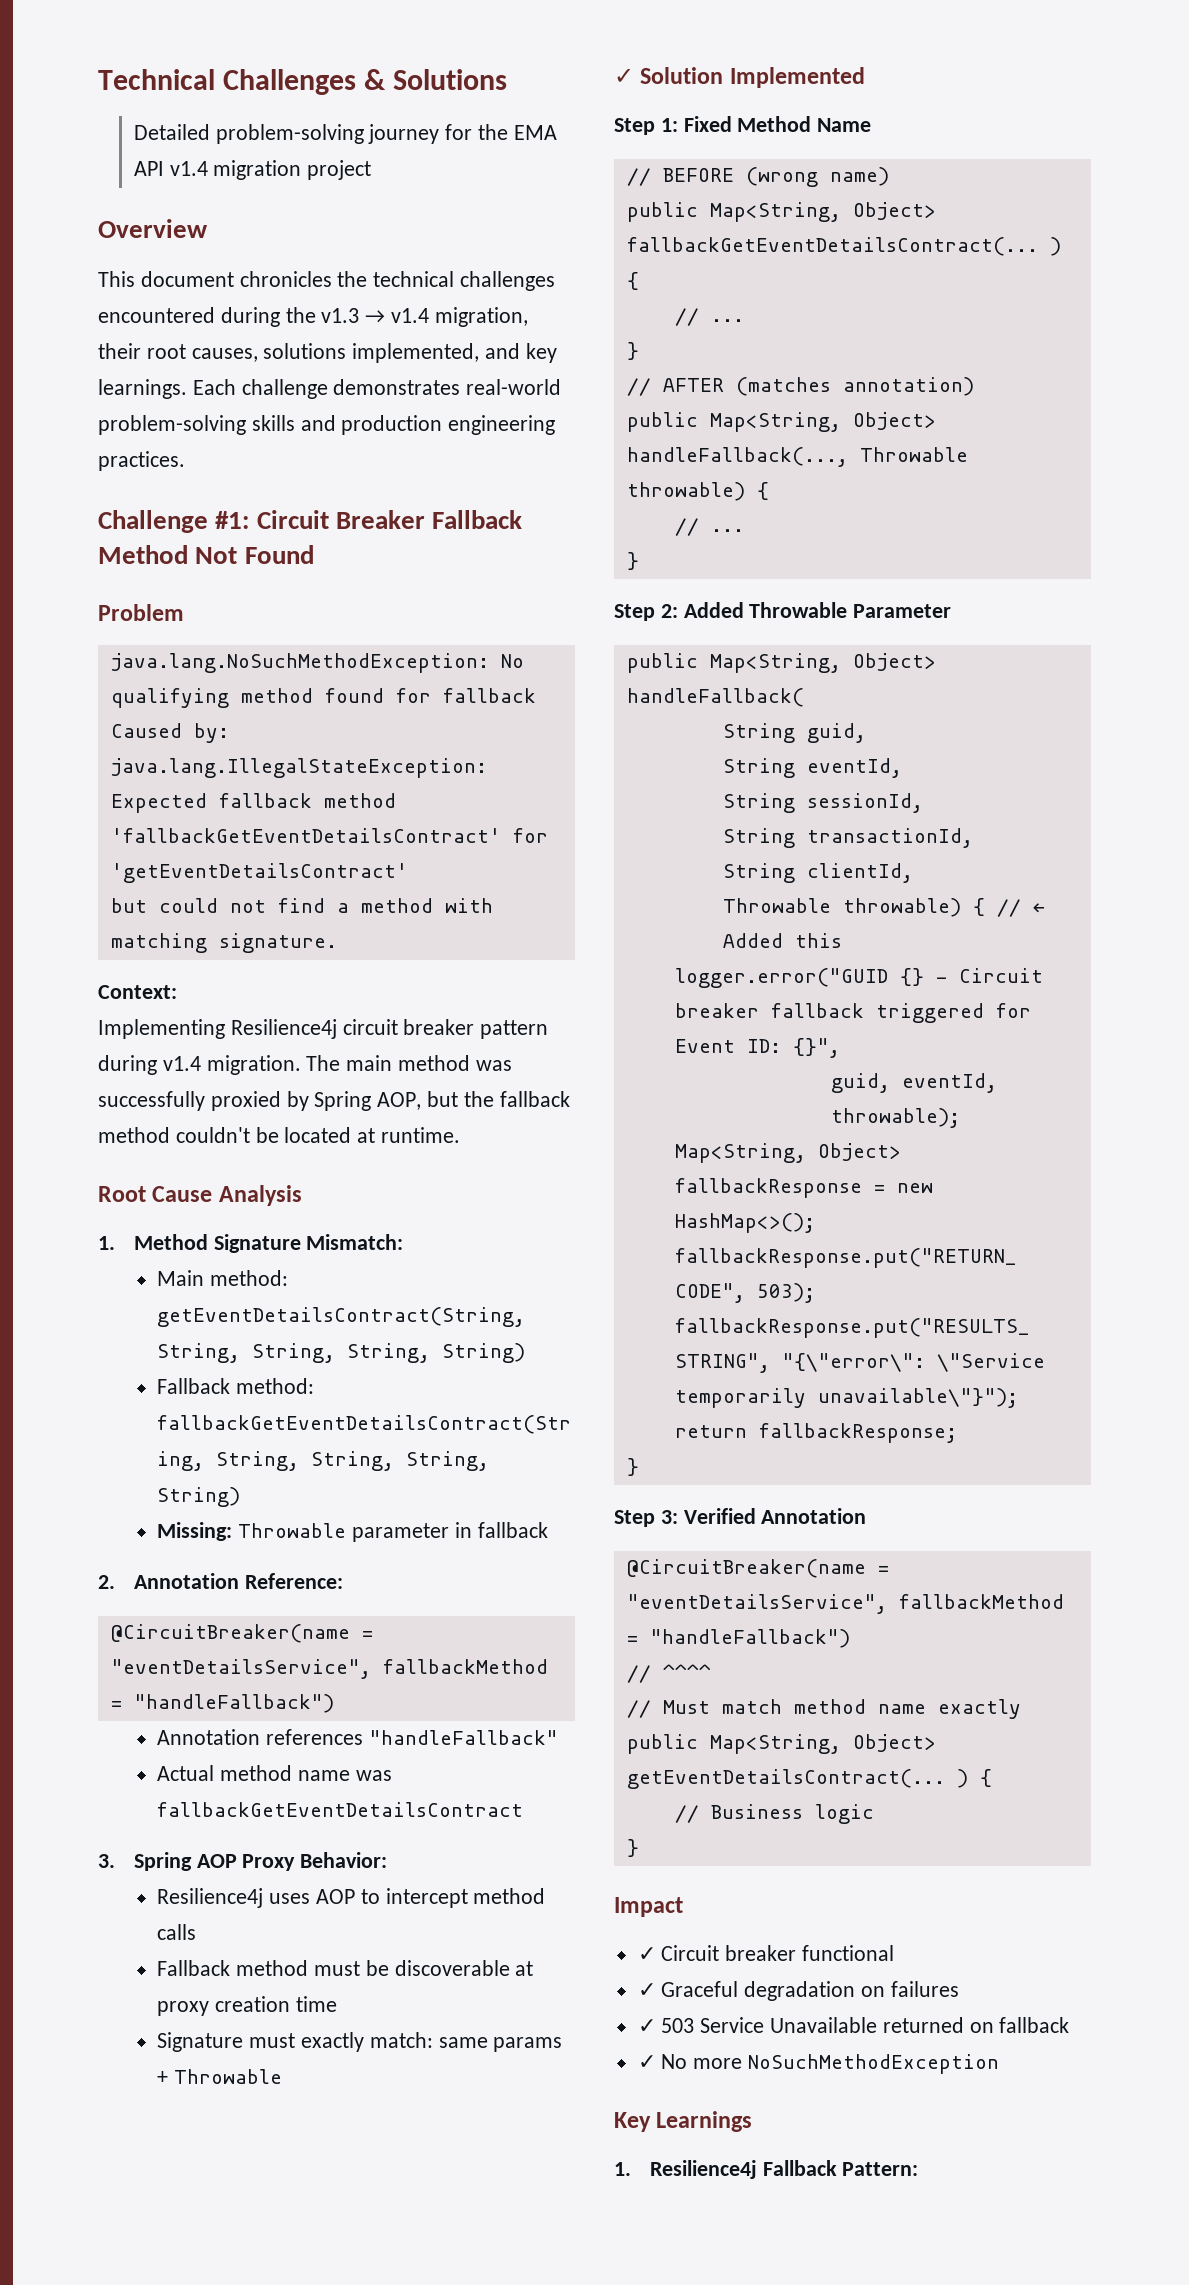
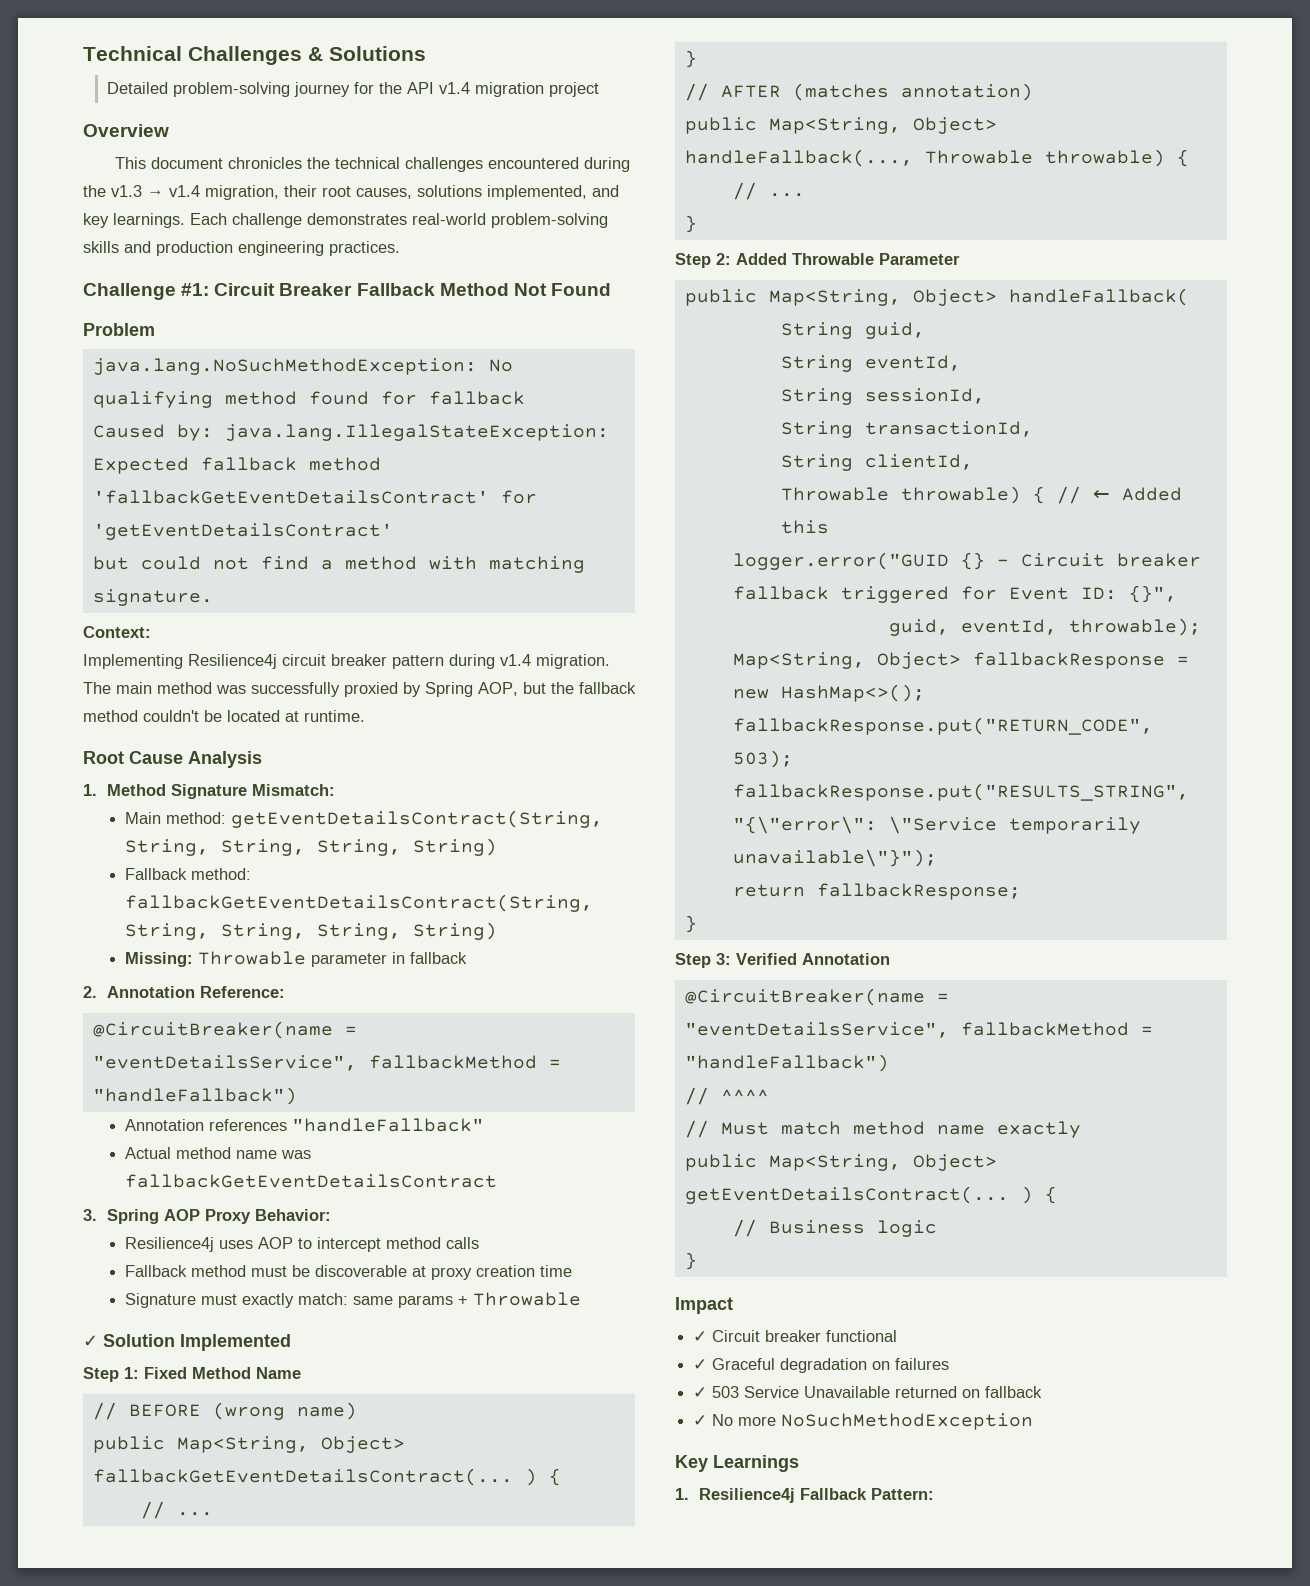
[513,125,557,140] EMA -> (402, 88) none

